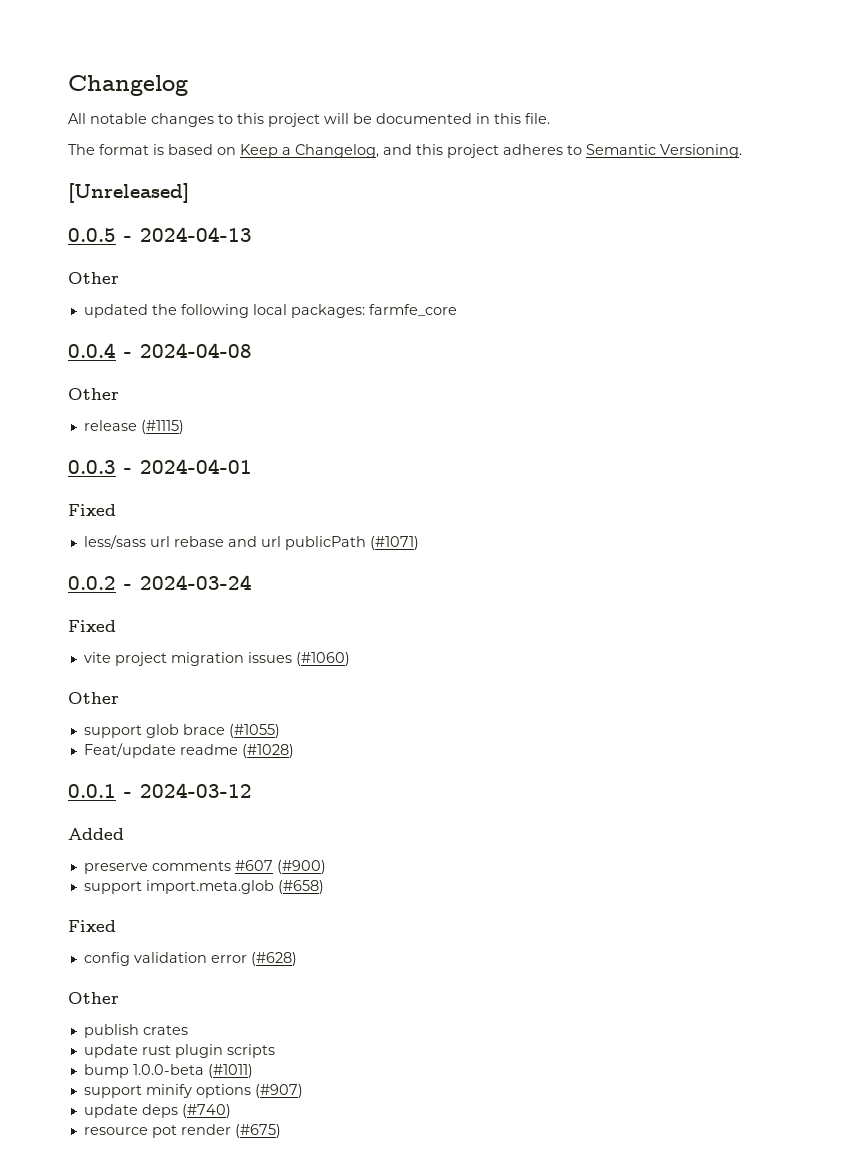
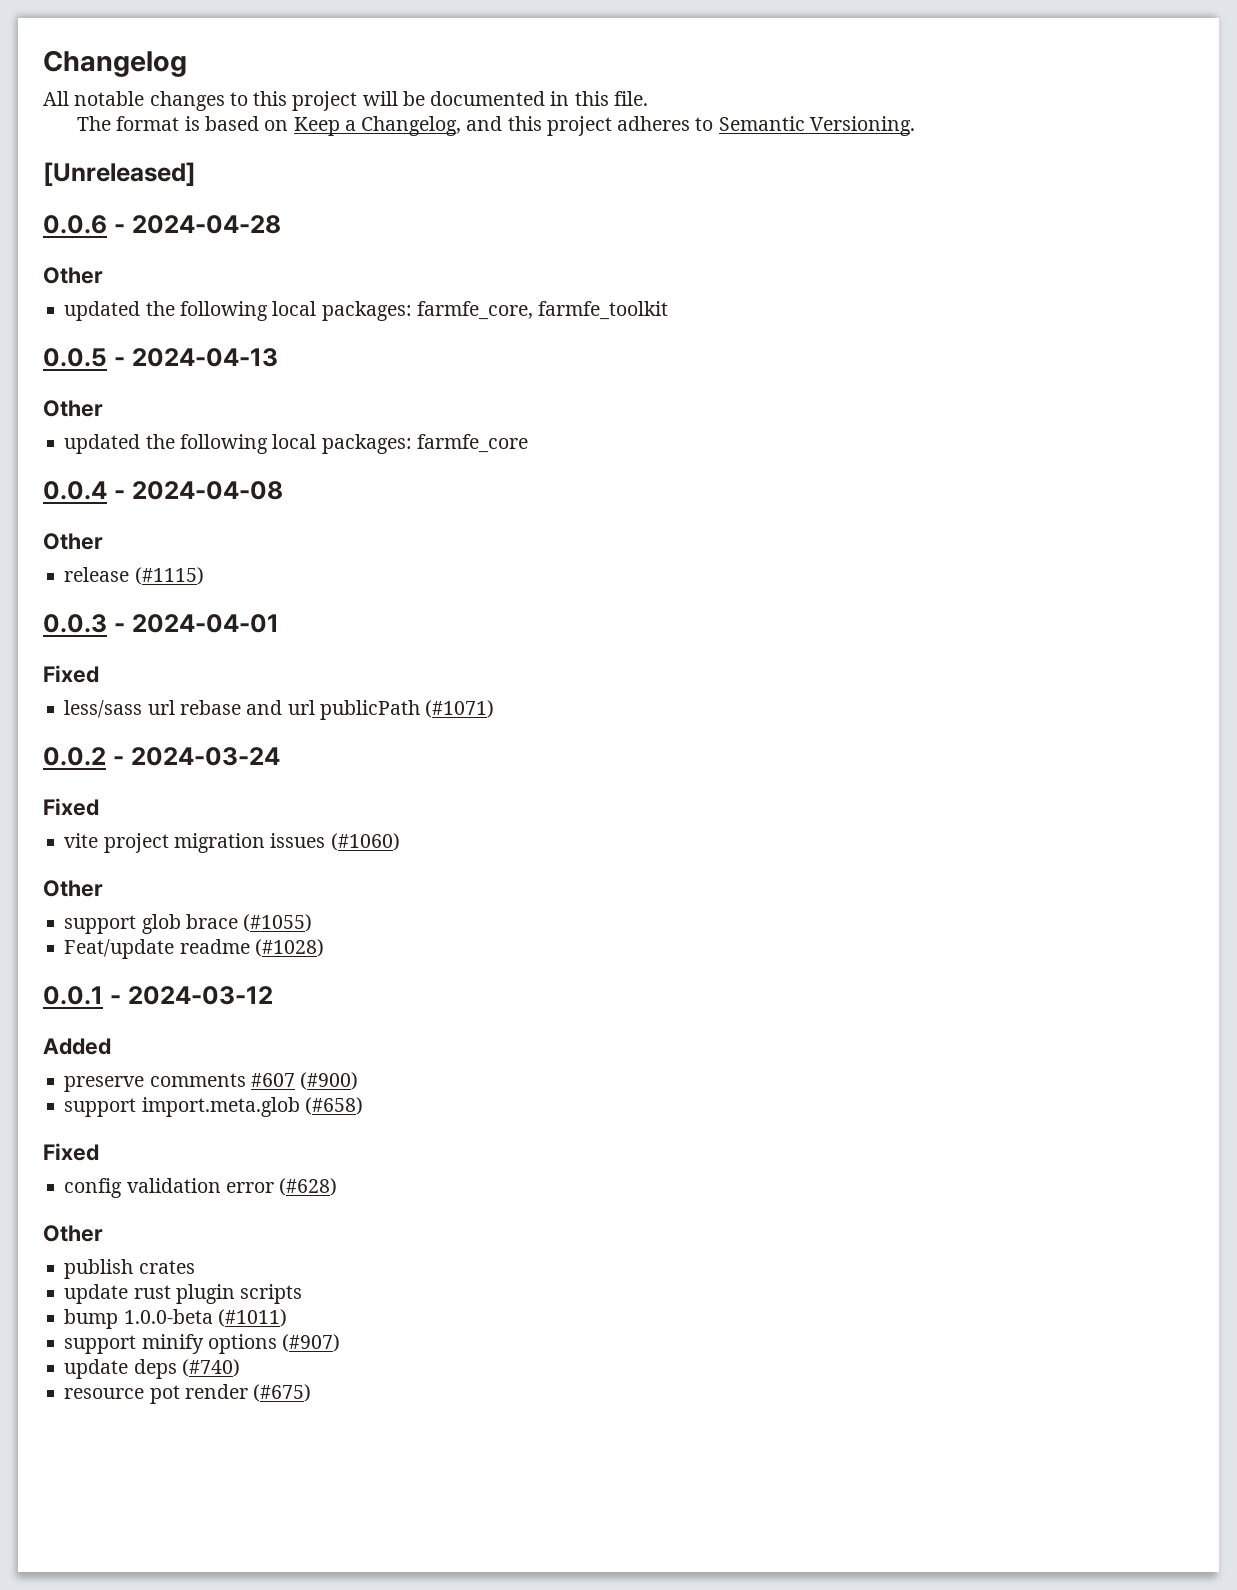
(189, 193) none -> [43,215,281,234] [43,267,103,284] [64,301,669,321] // 0.0.6 - 2024-04-28 // Other // updated the following local packages: farmfe_core, farmfe_toolkit

